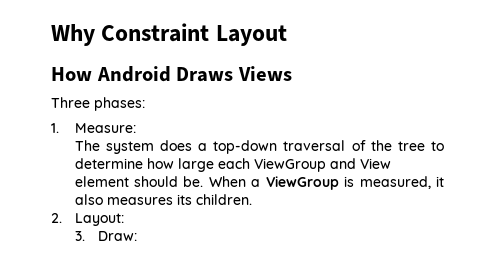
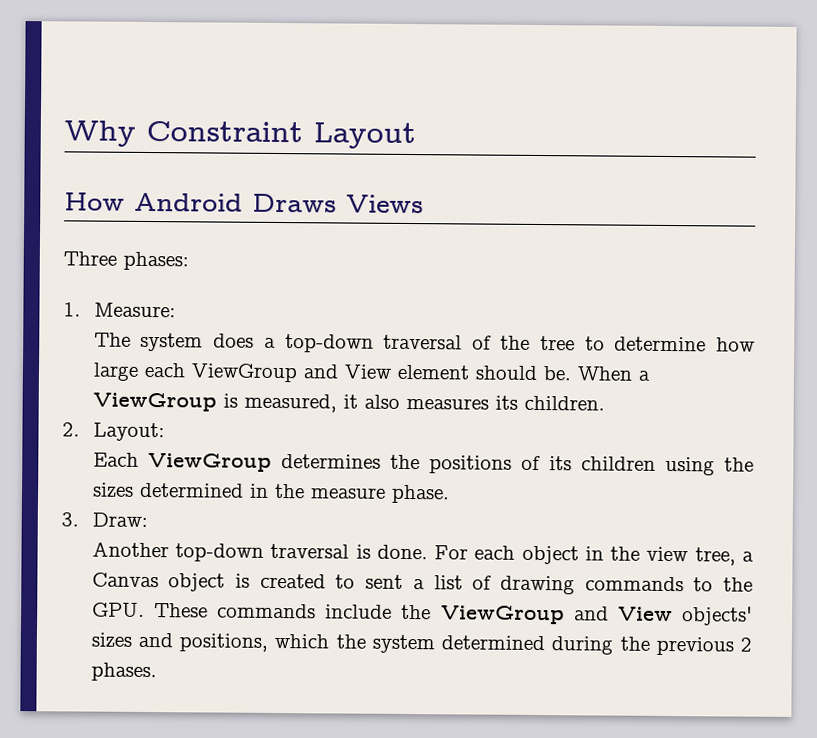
[74,231,138,241] 3. Draw: -> [92,452,755,476] [92,482,450,504] [61,512,148,528] [91,541,754,566] [91,572,754,595] [91,602,754,626] [90,632,752,656] [90,662,157,682] Each ViewGroup determines the positions of its children using the sizes determined in the measure phase. // 3. Draw: // Another top-down traversal is done. For each object in the view tree, a Canvas object is created to sent a list of drawing commands to the GPU. These commands include the ViewGroup and View objects' sizes and positions, which the system determined during the previous 2 phases.

